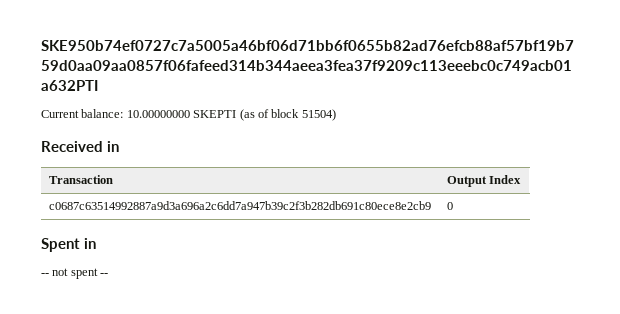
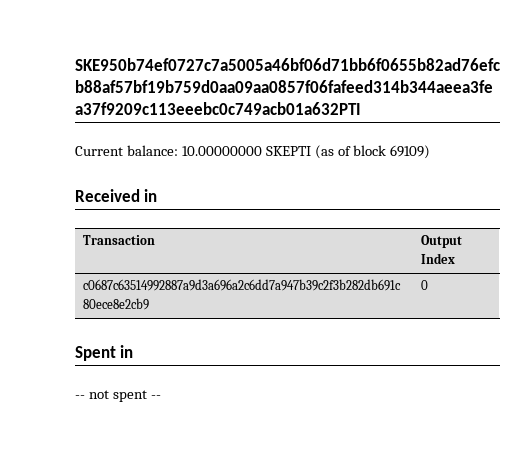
[301,109,336,121] 51504) -> [390,145,431,159] 69109)

